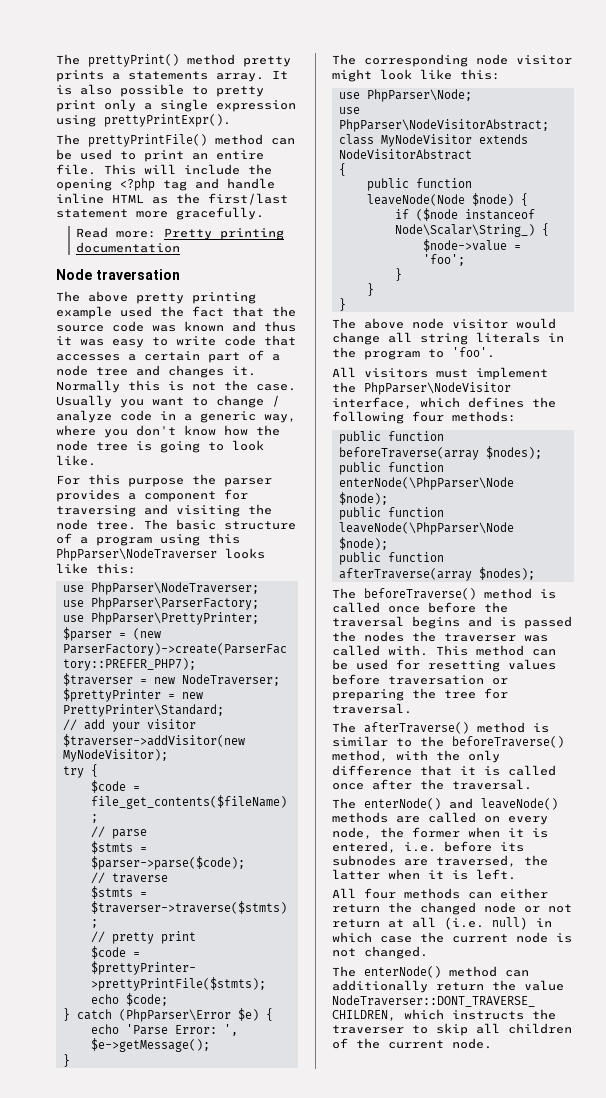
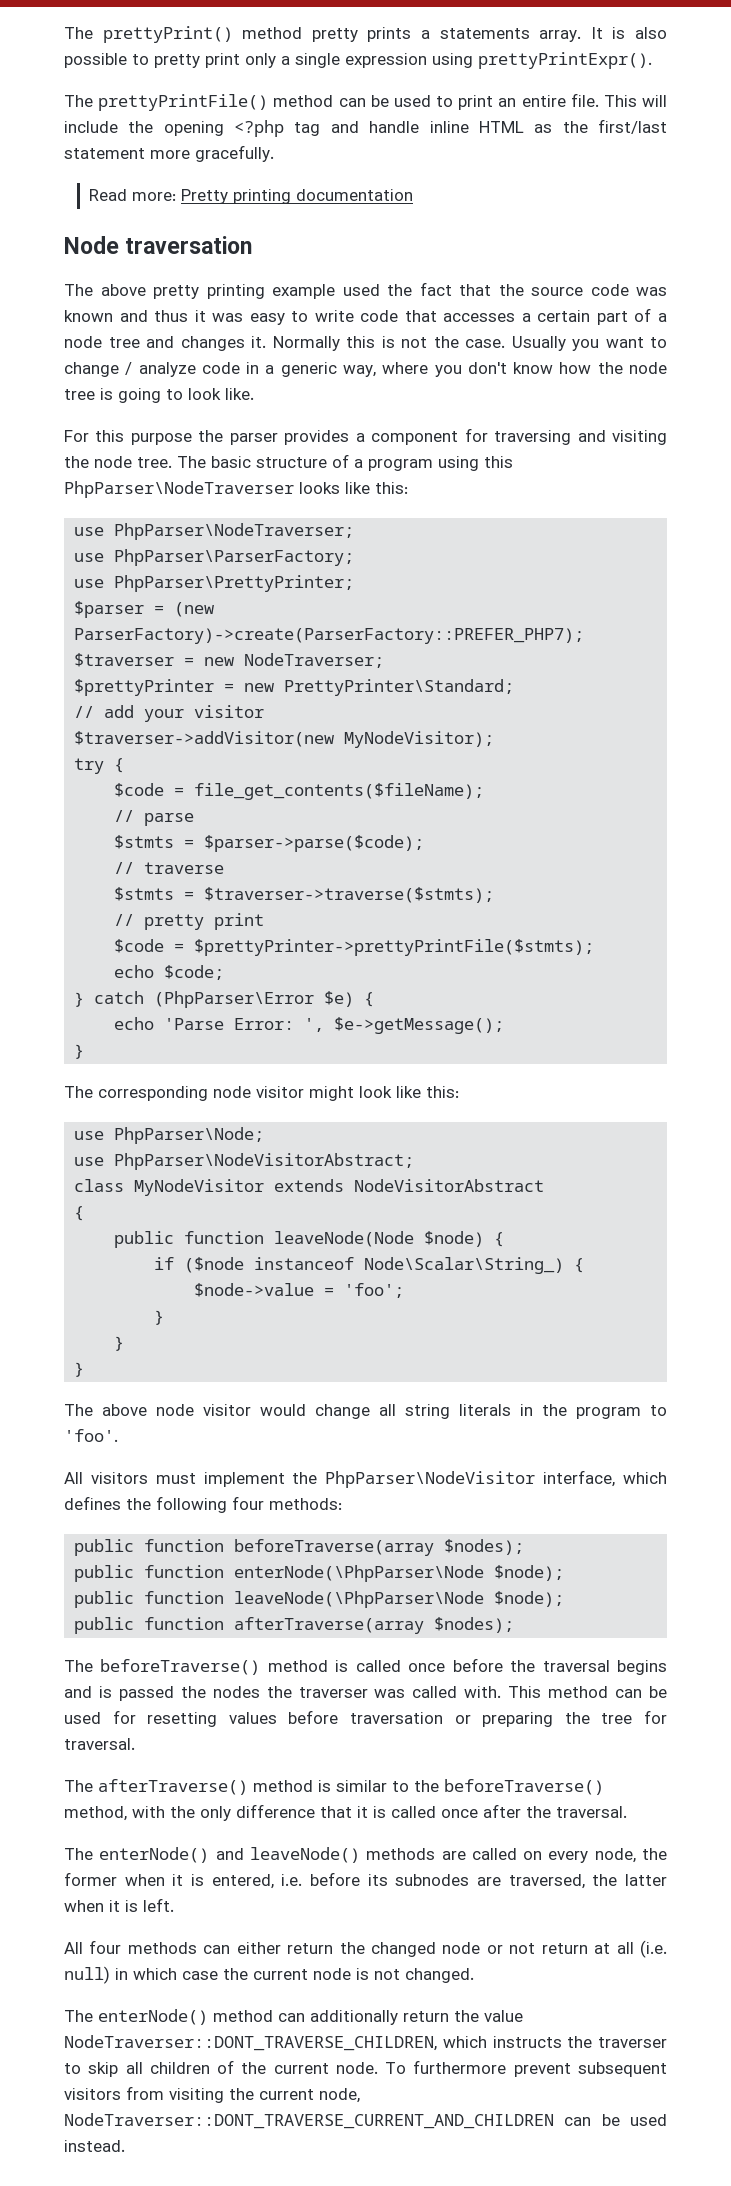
(492, 1043) none -> [385,2060,667,2077] [64,2086,360,2103] [64,2113,667,2129] [64,2140,125,2152] To furthermore prevent subsequent visitors from visiting the current node, NodeTraverser::DONT_TRAVERSE_CURRENT_AND_CHILDREN can be used instead.

